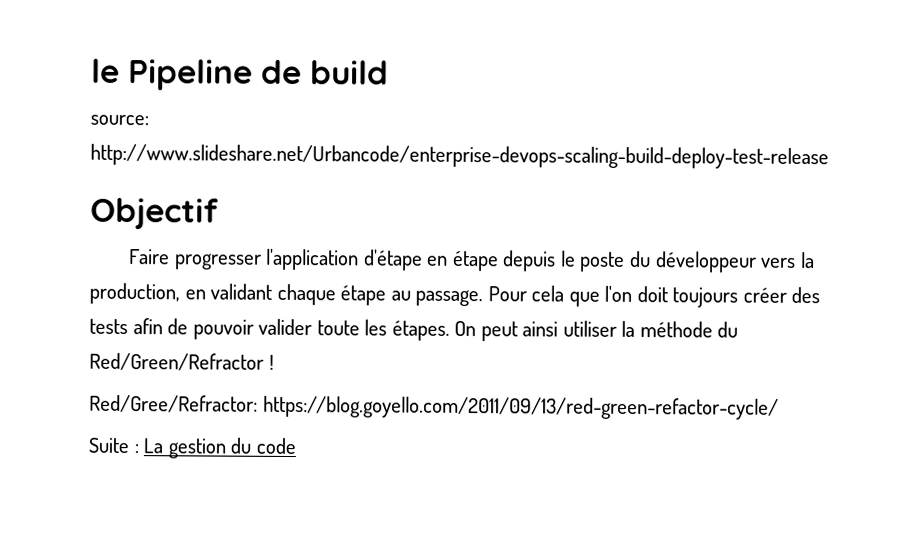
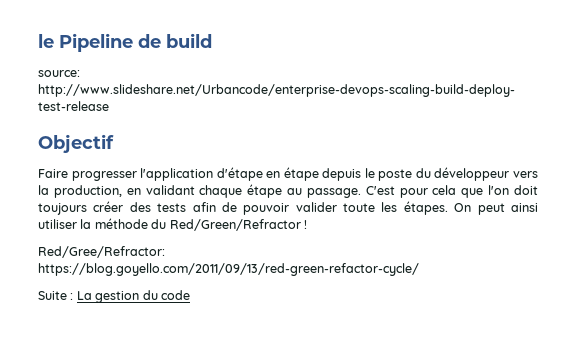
[487,286,527,302] Pour -> [365,186,428,198] C'est pour

